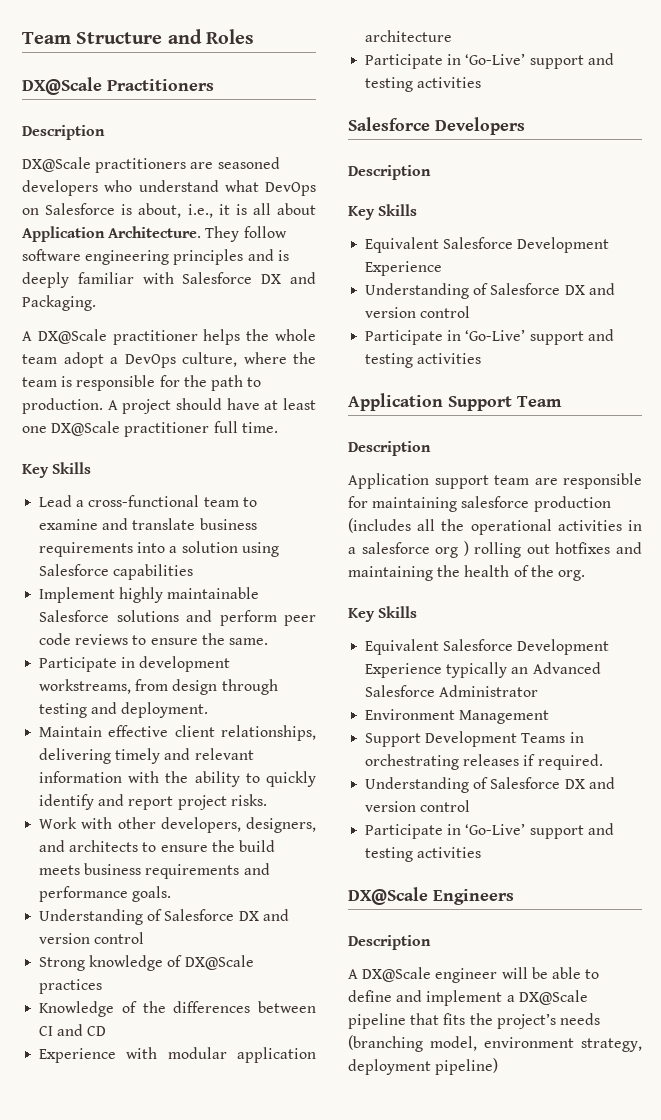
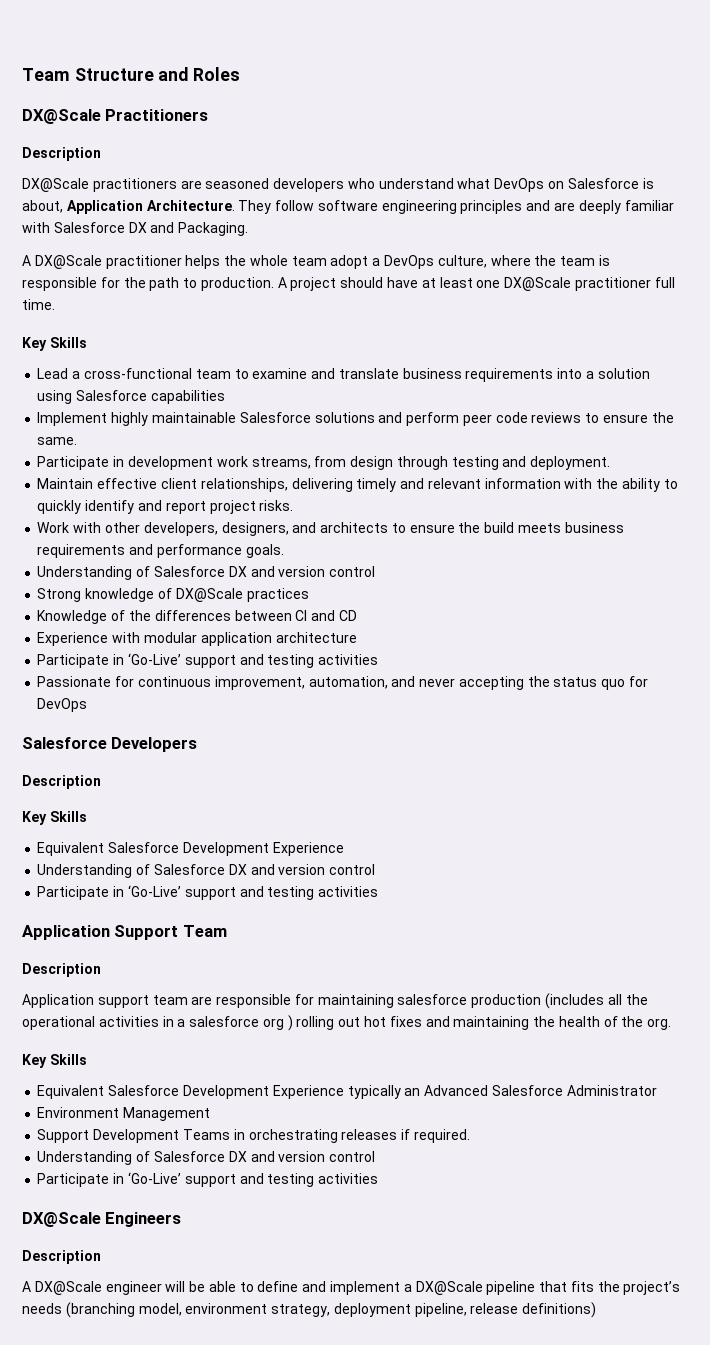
[187,203,316,218] i.e., it is all about -> (63, 206) none
[277,250,289,261] is -> [554,202,576,211] are
[39,679,132,694] workstreams, -> [216,456,311,469] work streams,
(482, 82) none -> [37,676,648,690] [37,698,88,712] // Passionate for continuous improvement, automation, and never accepting the status quo for DevOps
[555,542,611,554] hotfixes -> [364,1016,422,1027] hot fixes
[435,1058,499,1075] pipeline) -> [414,1302,597,1318] pipeline, release definitions)

